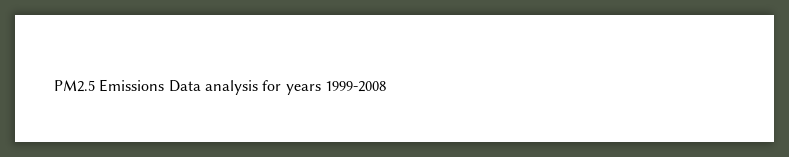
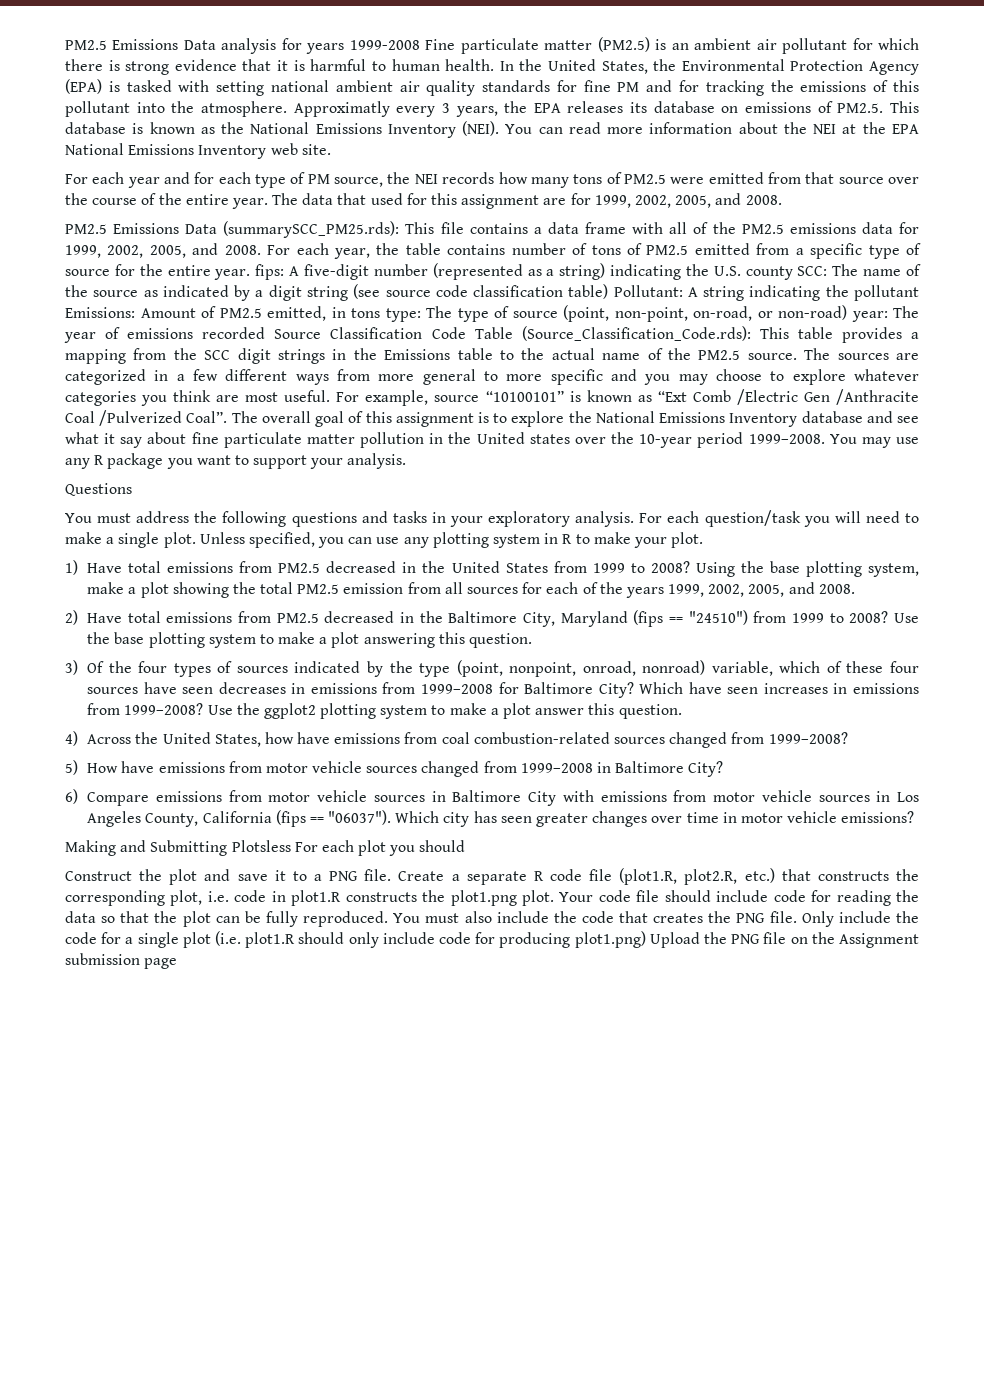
(386, 86) none -> [425,37,920,54] [65,59,919,75] [65,79,919,96] [65,101,919,117] [65,121,920,138] [65,143,331,159] [65,172,919,188] [65,193,782,209] [65,221,920,238] [65,243,922,259] [65,263,922,280] [65,284,920,301] [65,305,919,322] [64,326,920,343] [65,348,919,364] [65,369,920,385] [65,389,919,406] [65,410,919,427] [65,432,919,448] [65,453,407,469] [65,483,132,496] [65,510,919,527] [65,532,704,548] [65,560,919,577] [87,582,855,598] [65,610,920,627] [87,632,533,648] [65,660,919,677] [87,682,919,698] [87,703,682,719] [65,731,848,748] [65,760,724,777] [65,789,919,806] [87,810,915,827] [65,840,466,856] [65,868,919,885] [65,890,920,906] [65,911,919,927] [65,931,920,948] [65,953,178,969] Fine particulate matter (PM2.5) is an ambient air pollutant for which there is strong evidence that it is harmful to human health. In the United States, the Environmental Protection Agency (EPA) is tasked with setting national ambient air quality standards for fine PM and for tracking the emissions of this pollutant into the atmosphere. Approximatly every 3 years, the EPA releases its database on emissions of PM2.5. This database is known as the National Emissions Inventory (NEI). You can read more information about the NEI at the EPA National Emissions Inventory web site. // For each year and for each type of PM source, the NEI records how many tons of PM2.5 were emitted from that source over the course of the entire year. The data that used for this assignment are for 1999, 2002, 2005, and 2008. // PM2.5 Emissions Data (summarySCC_PM25.rds): This file contains a data frame with all of the PM2.5 emissions data for 1999, 2002, 2005, and 2008. For each year, the table contains number of tons of PM2.5 emitted from a specific type of source for the entire year. fips: A five-digit number (represented as a string) indicating the U.S. county SCC: The name of the source as indicated by a digit string (see source code classification table) Pollutant: A string indicating the pollutant Emissions: Amount of PM2.5 emitted, in tons type: The type of source (point, non-point, on-road, or non-road) year: The year of emissions recorded Source Classification Code Table (Source_Classification_Code.rds): This table provides a mapping from the SCC digit strings in the Emissions table to the actual name of the PM2.5 source. The sources are categorized in a few different ways from more general to more specific and you may choose to explore whatever categories you think are most useful. For example, source “10100101” is known as “Ext Comb /Electric Gen /Anthracite Coal /Pulverized Coal”. The overall goal of this assignment is to explore the National Emissions Inventory database and see what it say about fine particulate matter pollution in the United states over the 10-year period 1999–2008. You may use any R package you want to support your analysis. // Questions // You must address the following questions and tasks in your exploratory analysis. For each question/task you will need to make a single plot. Unless specified, you can use any plotting system in R to make your plot. // 1) Have total emissions from PM2.5 decreased in the United States from 1999 to 2008? Using the base plotting system, make a plot showing the total PM2.5 emission from all sources for each of the years 1999, 2002, 2005, and 2008. // 2) Have total emissions from PM2.5 decreased in the Baltimore City, Maryland (fips == "24510") from 1999 to 2008? Use the base plotting system to make a plot answering this question. // 3) Of the four types of sources indicated by the type (point, nonpoint, onroad, nonroad) variable, which of these four sources have seen decreases in emissions from 1999–2008 for Baltimore City? Which have seen increases in emissions from 1999–2008? Use the ggplot2 plotting system to make a plot answer this question. // 4) Across the United States, how have emissions from coal combustion-related sources changed from 1999–2008? // 5) How have emissions from motor vehicle sources changed from 1999–2008 in Baltimore City? // 6) Compare emissions from motor vehicle sources in Baltimore City with emissions from motor vehicle sources in Los Angeles County, California (fips == "06037"). Which city has seen greater changes over time in motor vehicle emissions? // Making and Submitting Plotsless For each plot you should // Construct the plot and save it to a PNG file. Create a separate R code file (plot1.R, plot2.R, etc.) that constructs the corresponding plot, i.e. code in plot1.R constructs the plot1.png plot. Your code file should include code for reading the data so that the plot can be fully reproduced. You must also include the code that creates the PNG file. Only include the code for a single plot (i.e. plot1.R should only include code for producing plot1.png) Upload the PNG file on the Assignment submission page

